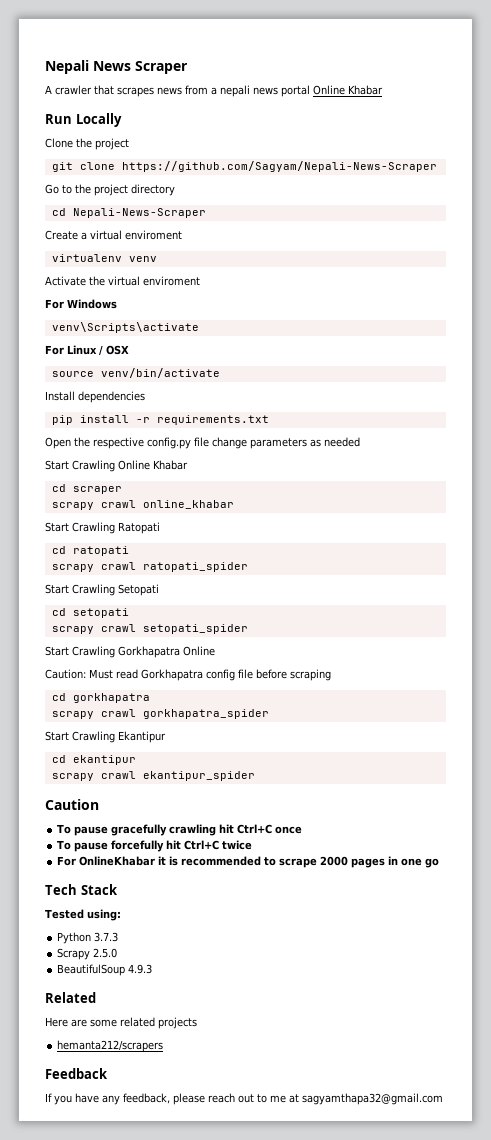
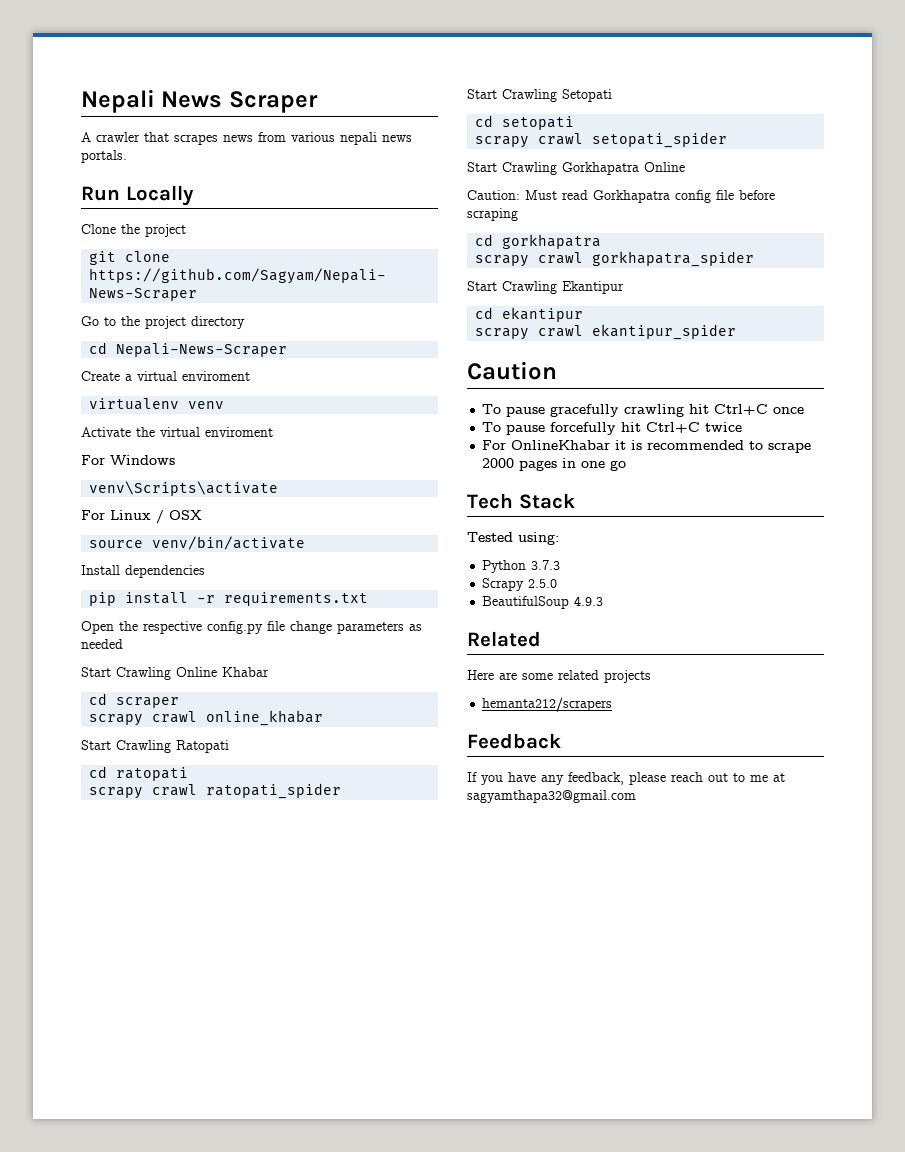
[211,87,217,95] a -> [291,132,335,142] various
[281,85,383,97] portal Online Khabar -> [81,150,127,163] portals.

